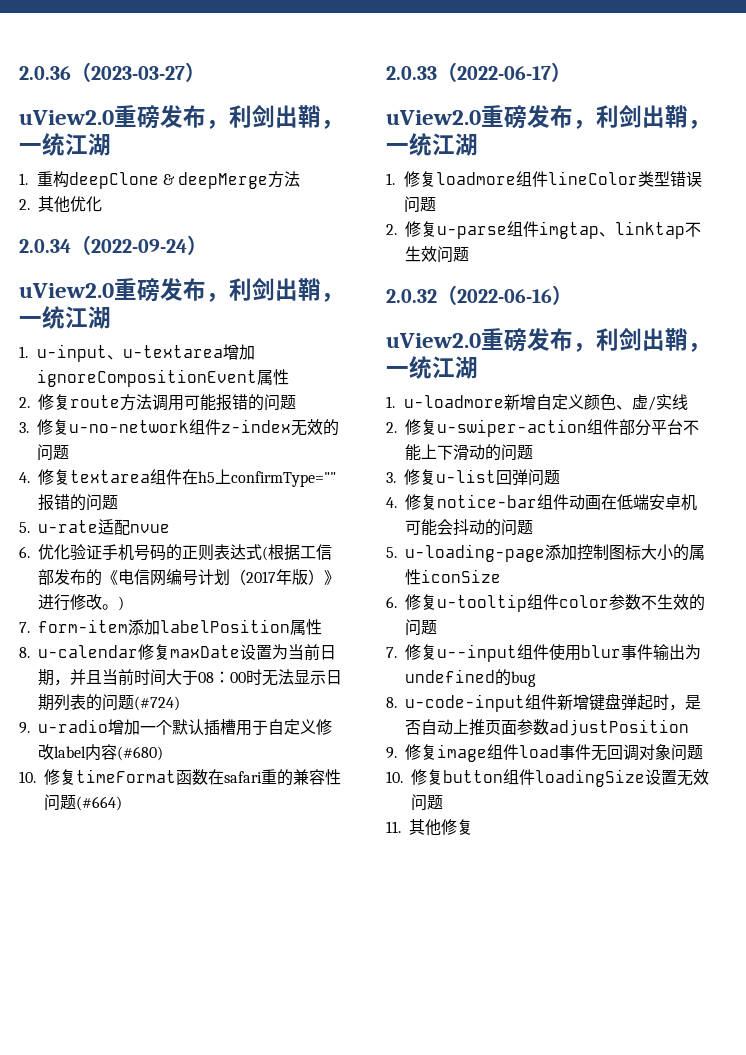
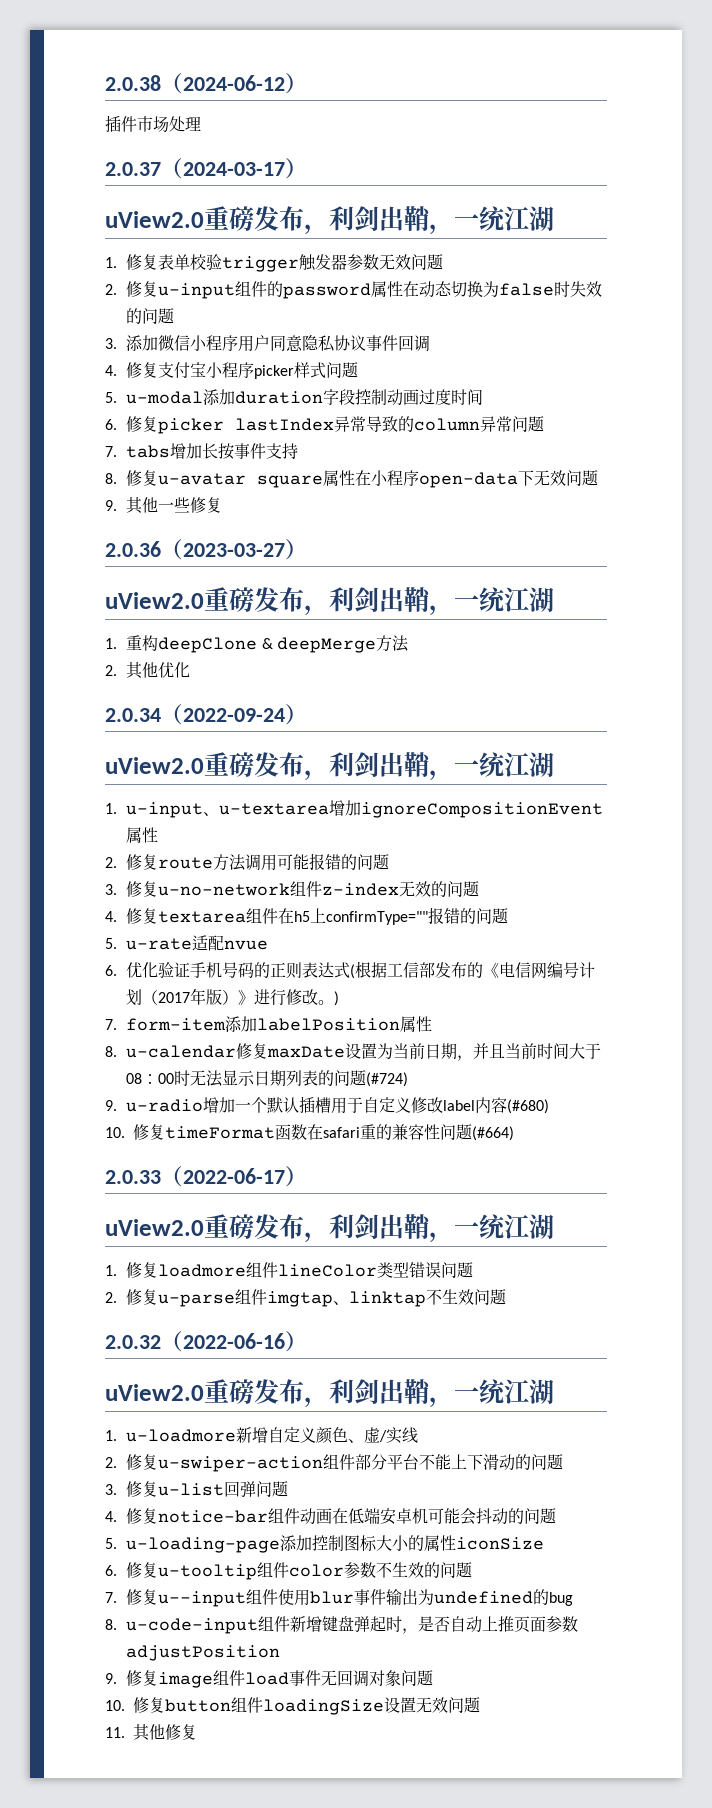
(19, 73) none -> [105,73,307,94] [105,115,201,132] [105,158,307,179] [105,206,554,235] [105,254,444,272] [105,281,603,299] [126,308,175,324] [105,335,431,352] [105,362,359,379] [105,389,484,406] [105,416,545,434] [105,443,299,460] [105,470,599,488] [105,497,223,514] 2.0.38（2024-06-12） // 插件市场处理 // 2.0.37（2024-03-17） // uView2.0重磅发布，利剑出鞘，一统江湖 // 1.修复表单校验trigger触发器参数无效问题 // 2.修复u-input组件的password属性在动态切换为false时失效的问题 // 3.添加微信小程序用户同意隐私协议事件回调 // 4.修复支付宝小程序picker样式问题 // 5. u-modal添加duration字段控制动画过度时间 // 6.修复picker lastIndex异常导致的column异常问题 // 7. tabs增加长按事件支持 // 8.修复u-avatar square属性在小程序open-data下无效问题 // 9.其他一些修复 //

